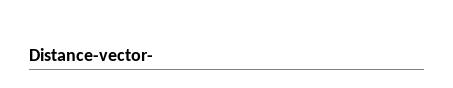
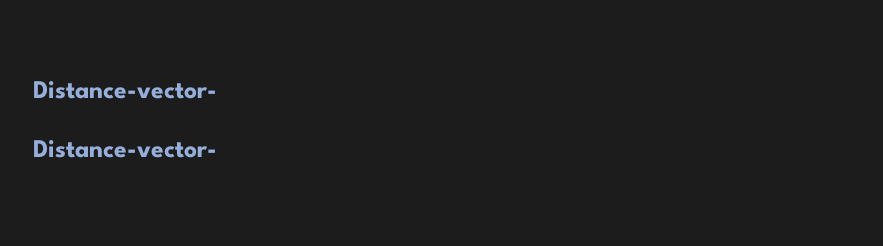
[29,48,153,61] Distance-vector- -> [33,80,217,99] [33,139,217,158] Distance-vector- // Distance-vector-

